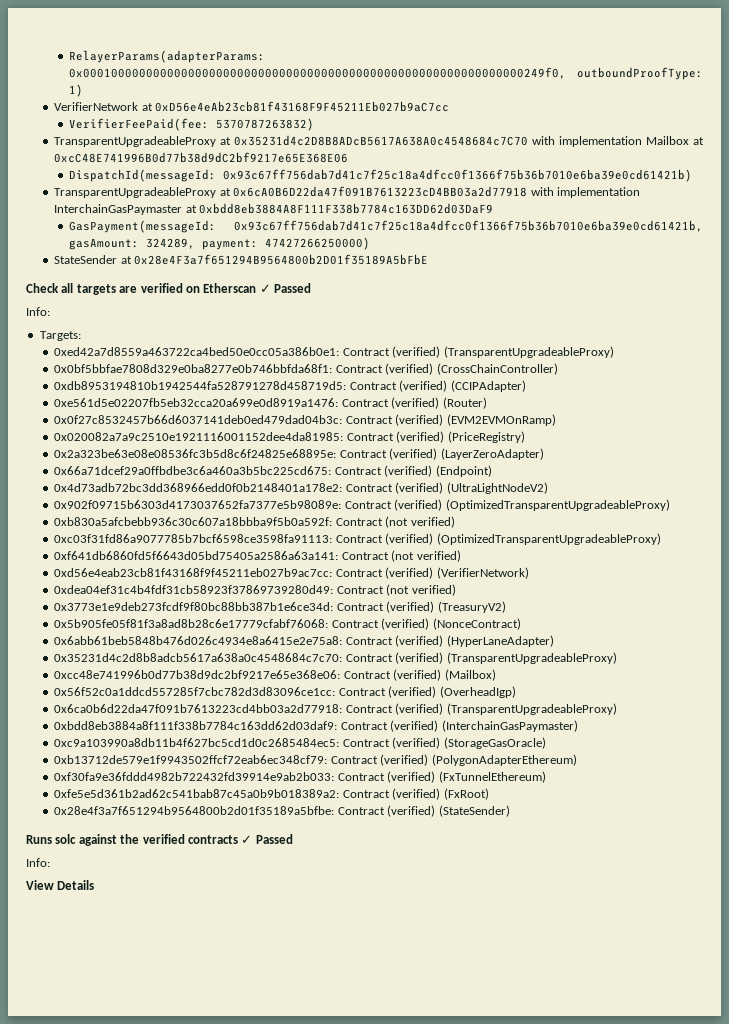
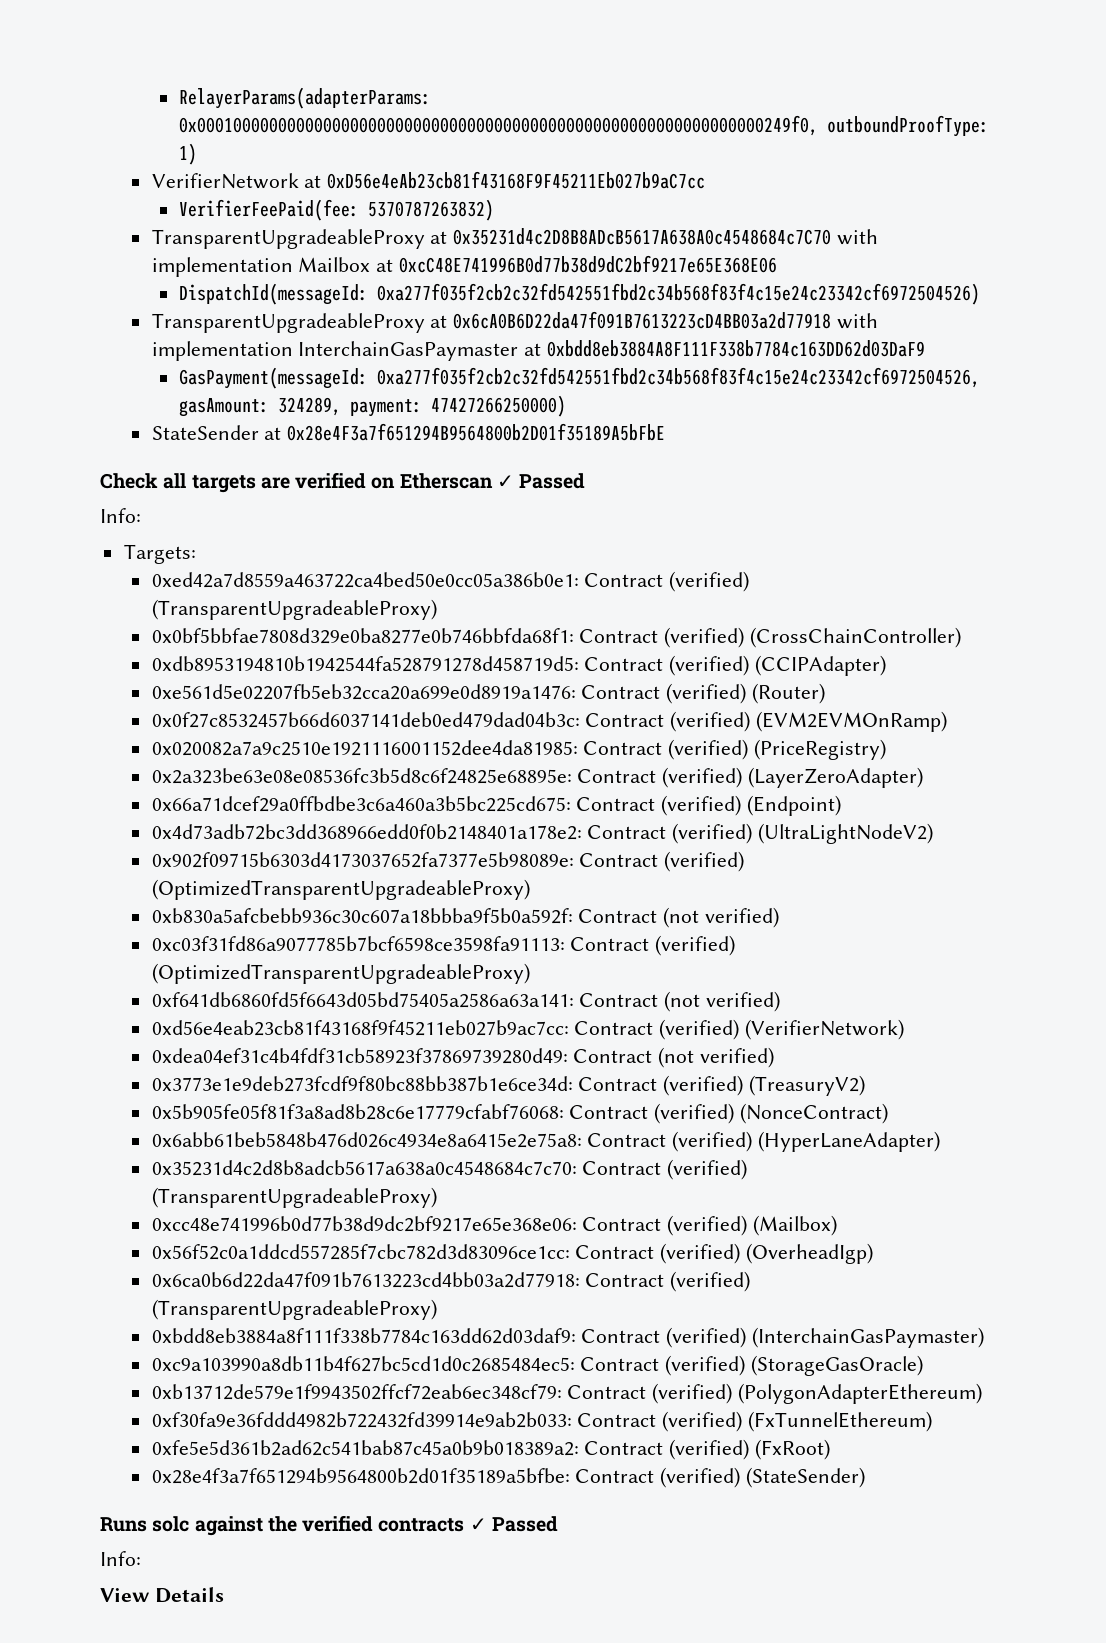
[223,169,693,182] 0x93c67ff756dab7d41c7f25c18a4dfcc0f1366f75b36b7010e6ba39e0cd61421b) -> [377,283,981,305] 0xa277f035f2cb2c32fd542551fbd2c34b568f83f4c15e24c23342cf6972504526)
[233,220,703,232] 0x93c67ff756dab7d41c7f25c18a4dfcc0f1366f75b36b7010e6ba39e0cd61421b, -> [377,367,981,388] 0xa277f035f2cb2c32fd542551fbd2c34b568f83f4c15e24c23342cf6972504526,

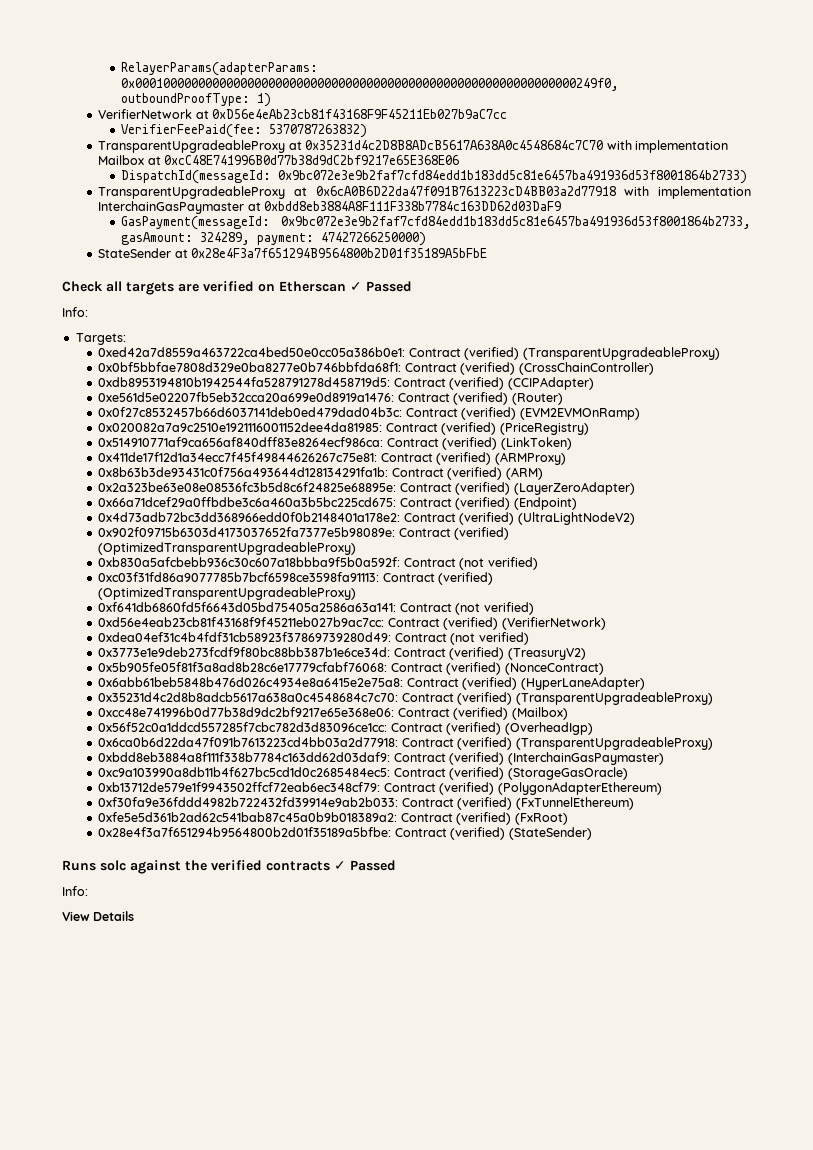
[377,283,981,305] 0xa277f035f2cb2c32fd542551fbd2c34b568f83f4c15e24c23342cf6972504526) -> [278,170,748,184] 0x9bc072e3e9b2faf7cfd84edd1b183dd5c81e6457ba491936d53f8001864b2733)
[377,367,981,388] 0xa277f035f2cb2c32fd542551fbd2c34b568f83f4c15e24c23342cf6972504526, -> [281,216,751,229] 0x9bc072e3e9b2faf7cfd84edd1b183dd5c81e6457ba491936d53f8001864b2733,
(886, 749) none -> [98,437,572,450] [98,452,566,465] [98,467,543,480] // 0x514910771af9ca656af840dff83e8264ecf986ca: Contract (verified) (LinkToken) // 0x411de17f12d1a34ecc7f45f49844626267c75e81: Contract (verified) (ARMProxy) // 0x8b63b3de93431c0f756a493644d128134291fa1b: Contract (verified) (ARM)

